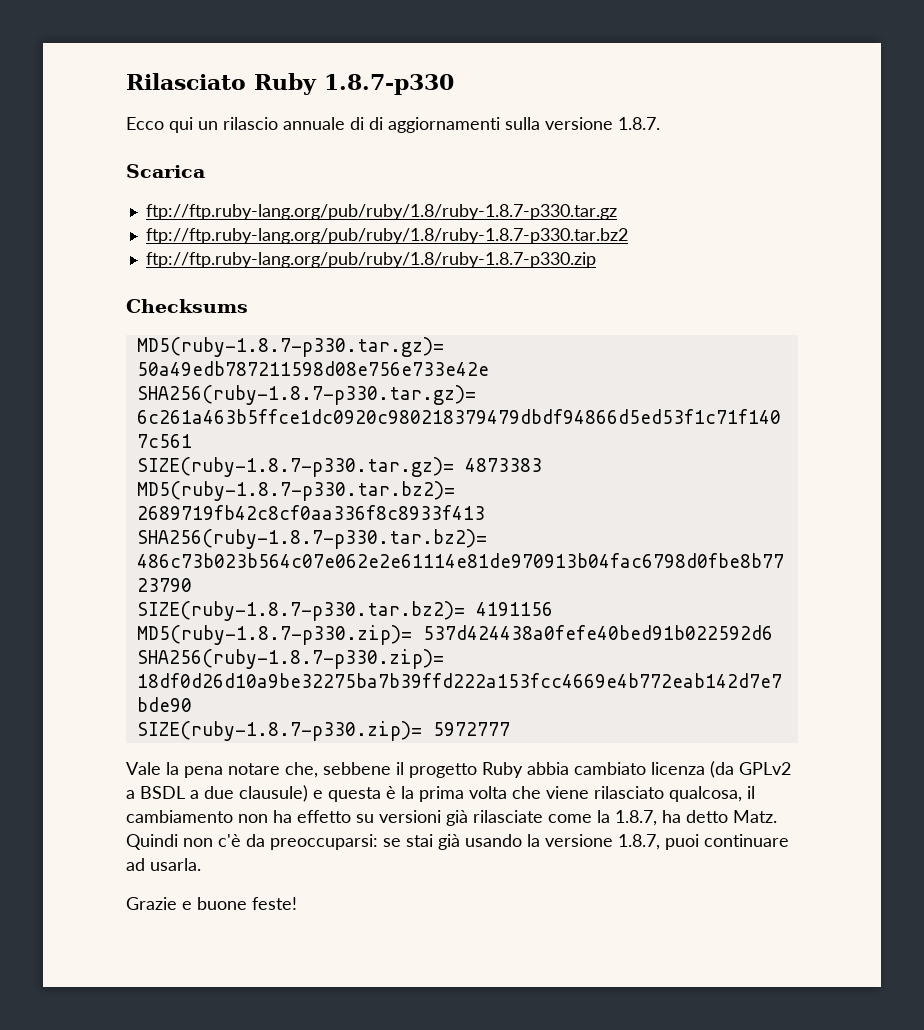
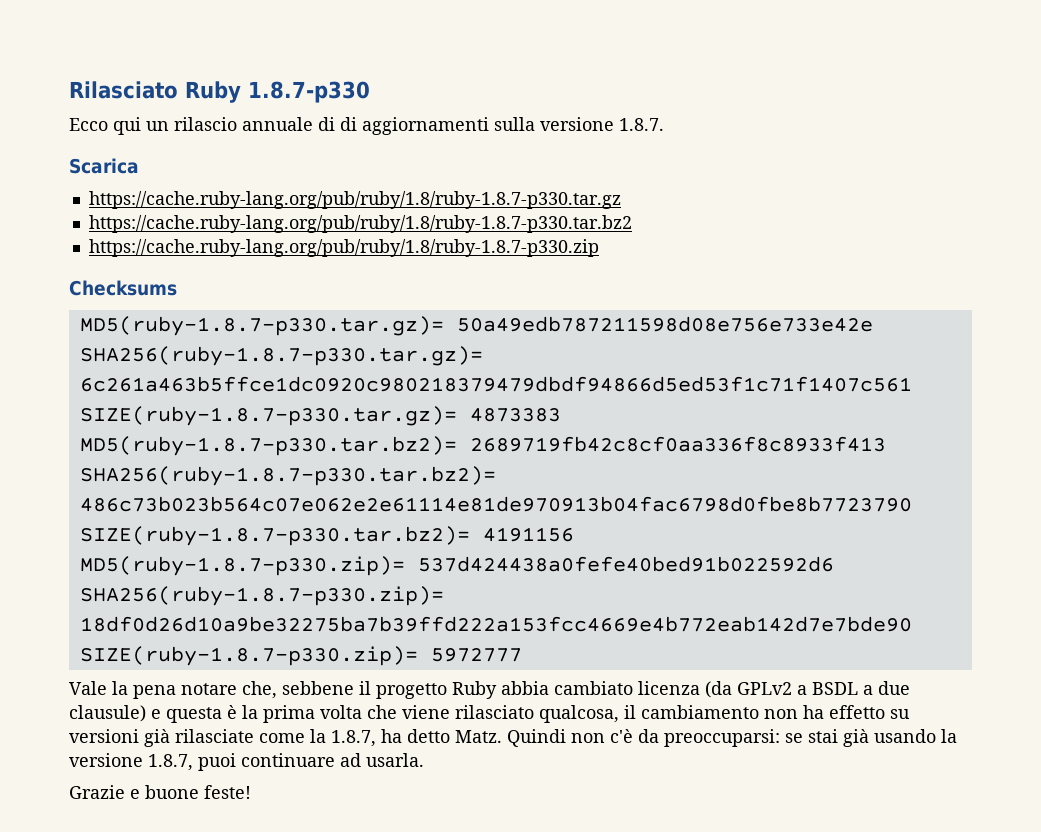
[145,204,617,220] [145,228,628,244] [145,252,596,268] ftp://ftp.ruby-lang.org/pub/ruby/1.8/ruby-1.8.7-p330.tar.gz // ftp://ftp.ruby-lang.org/pub/ruby/1.8/ruby-1.8.7-p330.tar.bz2 // ftp://ftp.ruby-lang.org/pub/ruby/1.8/ruby-1.8.7-p330.zip -> [88,191,621,209] [88,215,632,233] [88,239,599,257] https://cache.ruby-lang.org/pub/ruby/1.8/ruby-1.8.7-p330.tar.gz // https://cache.ruby-lang.org/pub/ruby/1.8/ruby-1.8.7-p330.tar.bz2 // https://cache.ruby-lang.org/pub/ruby/1.8/ruby-1.8.7-p330.zip

